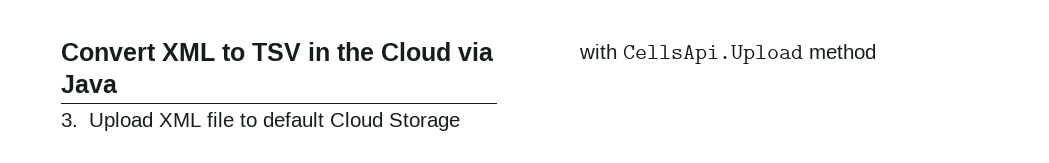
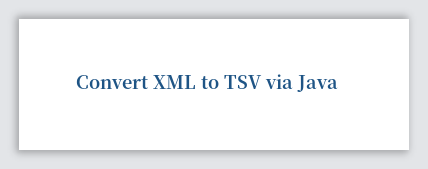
[308,42,451,61] in the Cloud -> (262, 82) none
[61,112,460,131] [578,44,876,64] // 3. Upload XML file to default Cloud Storage with CellsApi.Upload method -> (338, 83) none

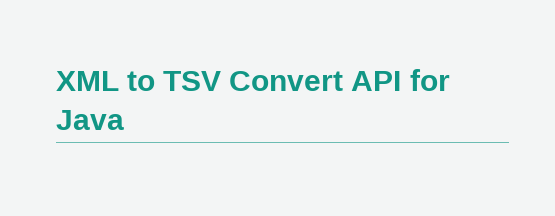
[76,75,148,89] Convert -> (56, 81) none
[265,74,293,89] via -> [229,69,450,91] Convert API for

